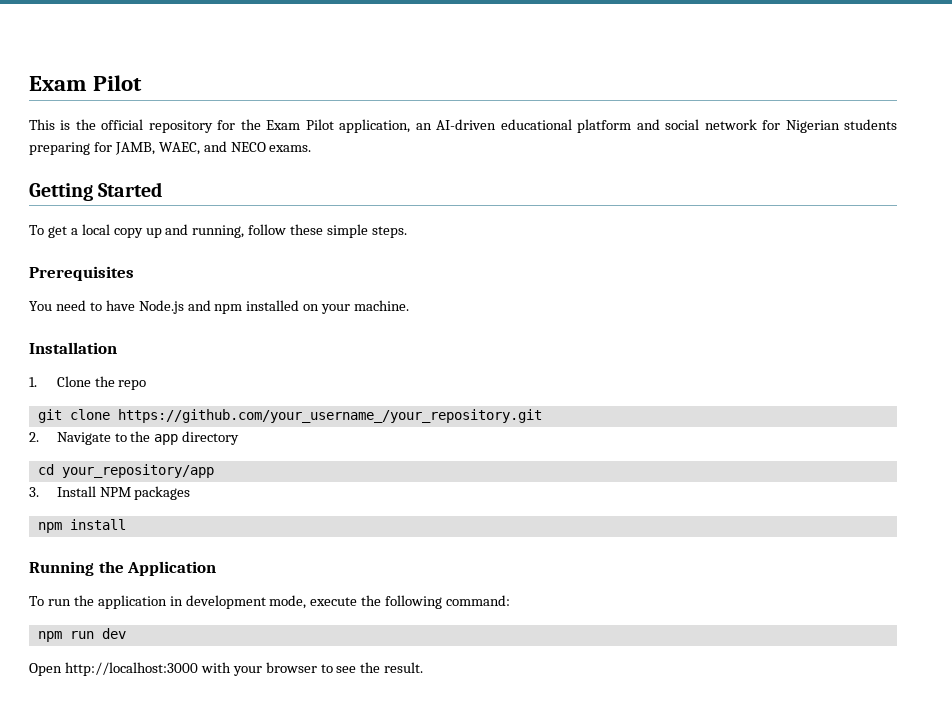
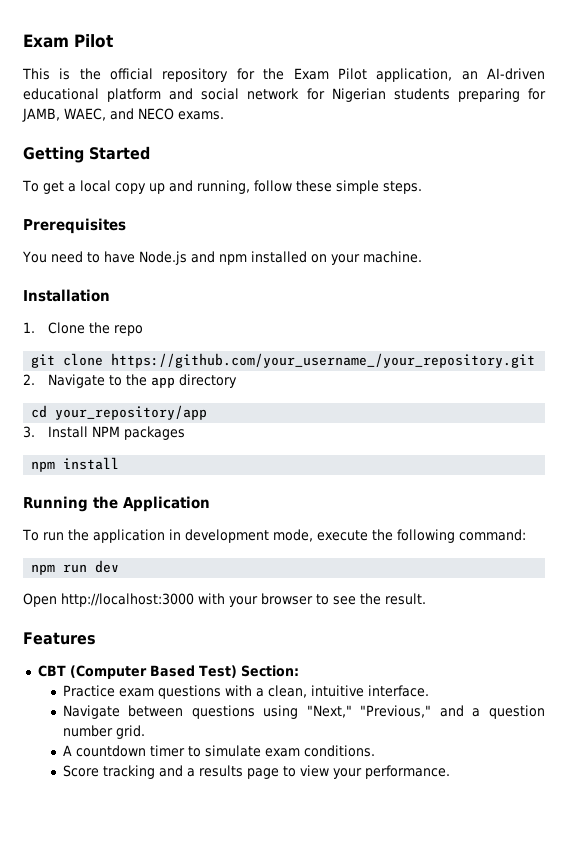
(424, 667) none -> [23,632,96,645] [37,665,299,679] [62,685,429,699] [62,705,545,719] [62,725,145,739] [62,745,375,757] [62,765,450,779] // Features // CBT (Computer Based Test) Section: // Practice exam questions with a clean, intuitive interface. // Navigate between questions using "Next," "Previous," and a question number grid. // A countdown timer to simulate exam conditions. // Score tracking and a results page to view your performance.

